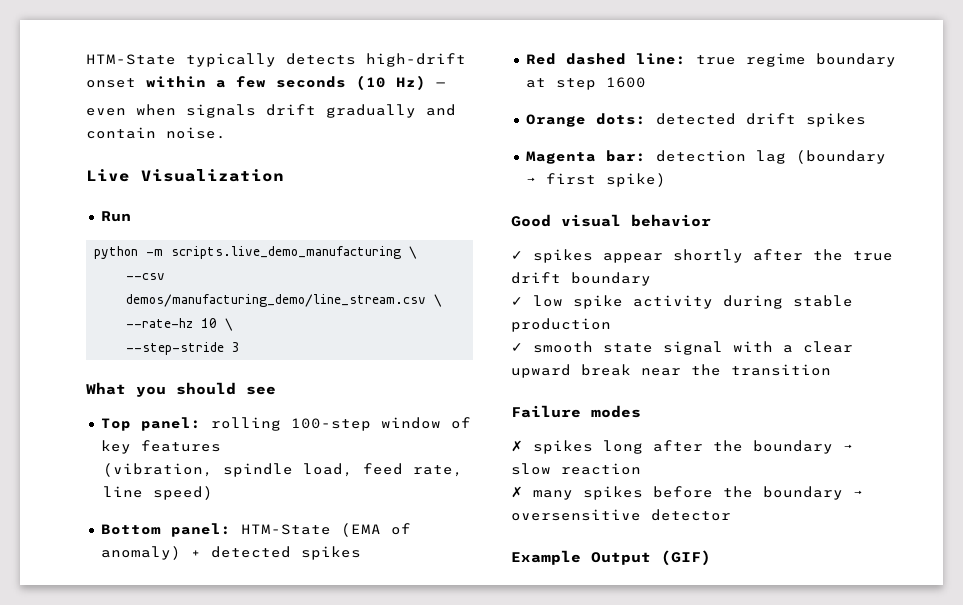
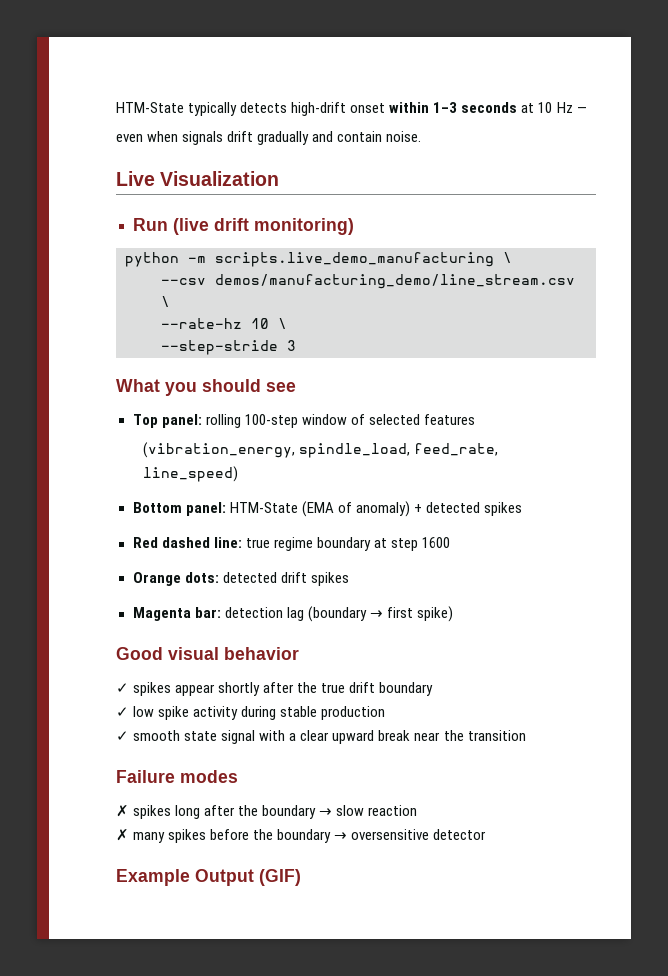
[216,75,426,90] a few seconds (10 Hz) -> [433,102,573,113] 1–3 seconds at 10 Hz
(131, 216) none -> [172,218,354,235] (live drift monitoring)
[100,440,131,454] key -> [368,414,420,425] selected
[102,463,463,477] [102,486,213,500] (vibration, spindle load, feed rate, line speed) -> [143,442,499,458] [143,466,239,482] (vibration_energy, spindle_load, feed_rate, line_speed)

